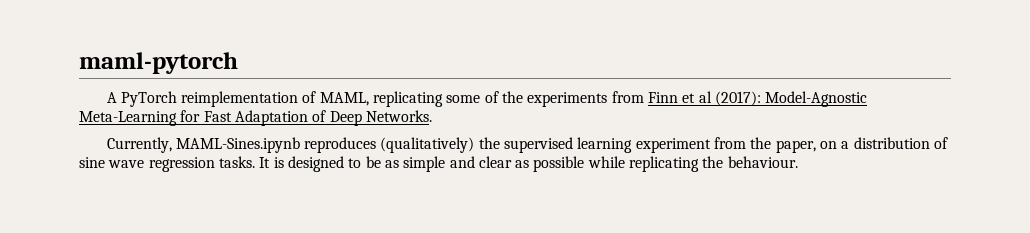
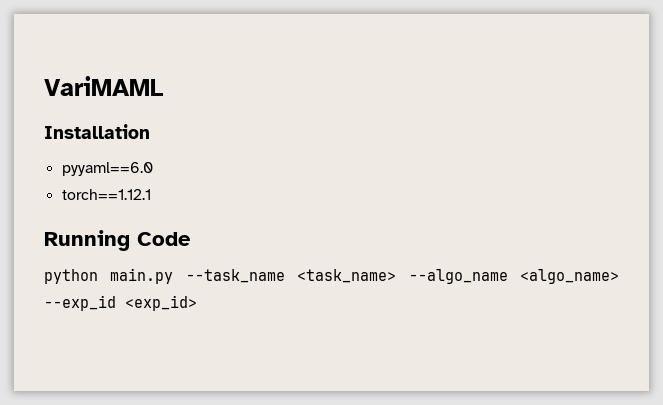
[79,52,238,74] [106,91,868,107] [79,110,432,126] [106,137,948,153] [79,156,798,172] maml-pytorch // A PyTorch reimplementation of MAML, replicating some of the experiments from Finn et al (2017): Model-Agnostic Meta-Learning for Fast Adaptation of Deep Networks. // Currently, MAML-Sines.ipynb reproduces (qualitatively) the supervised learning experiment from the paper, on a distribution of sine wave regression tasks. It is designed to be as simple and clear as possible while replicating the behaviour. -> [44,76,164,96] [44,124,150,139] [61,162,153,176] [61,189,151,200] [44,230,191,251] [44,268,619,284] [44,295,197,311] VariMAML // Installation // pyyaml==6.0 // torch==1.12.1 // Running Code // python main.py --task_name <task_name> --algo_name <algo_name> --exp_id <exp_id>

